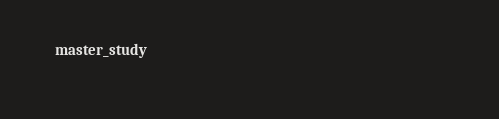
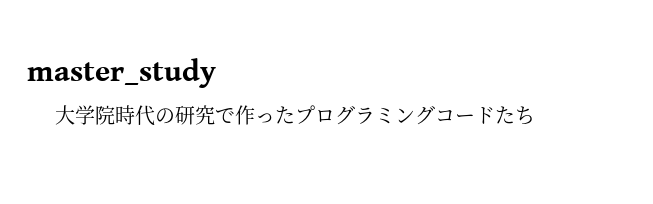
(147, 50) none -> [55,105,536,126] // 大学院時代の研究で作ったプログラミングコードたち

